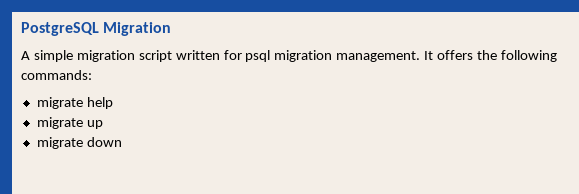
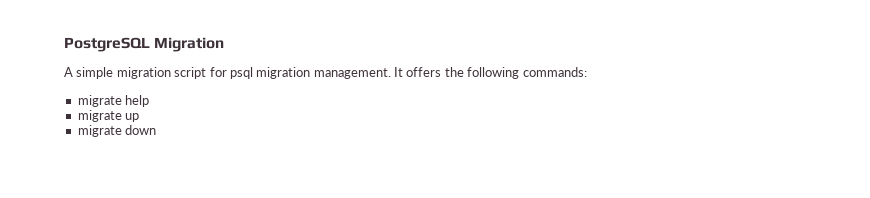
[175,50,220,60] written -> (207, 73) none

